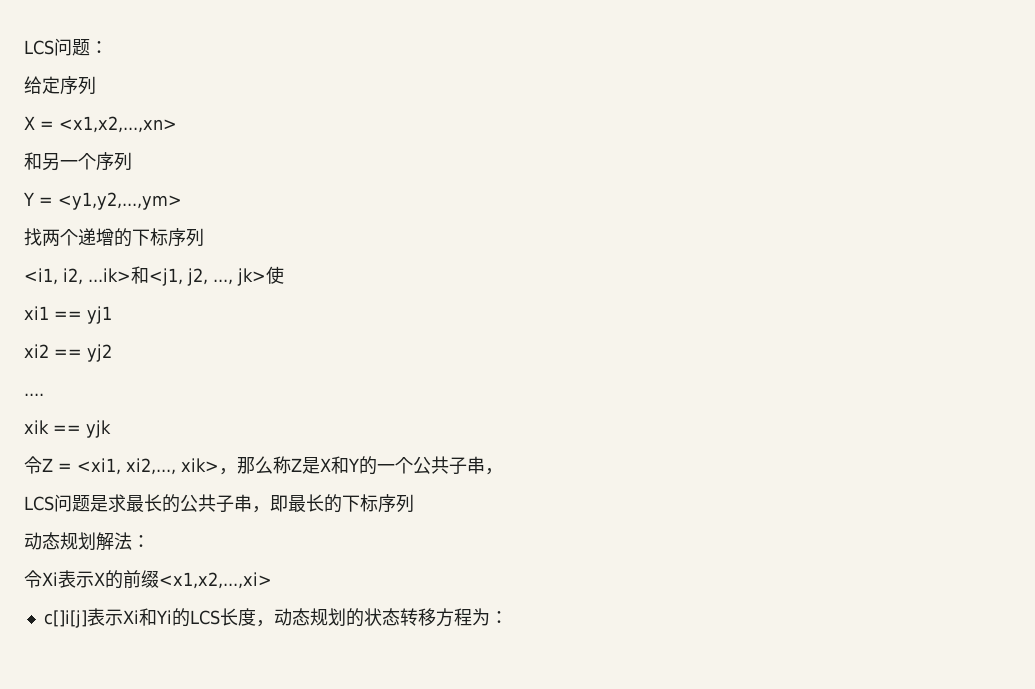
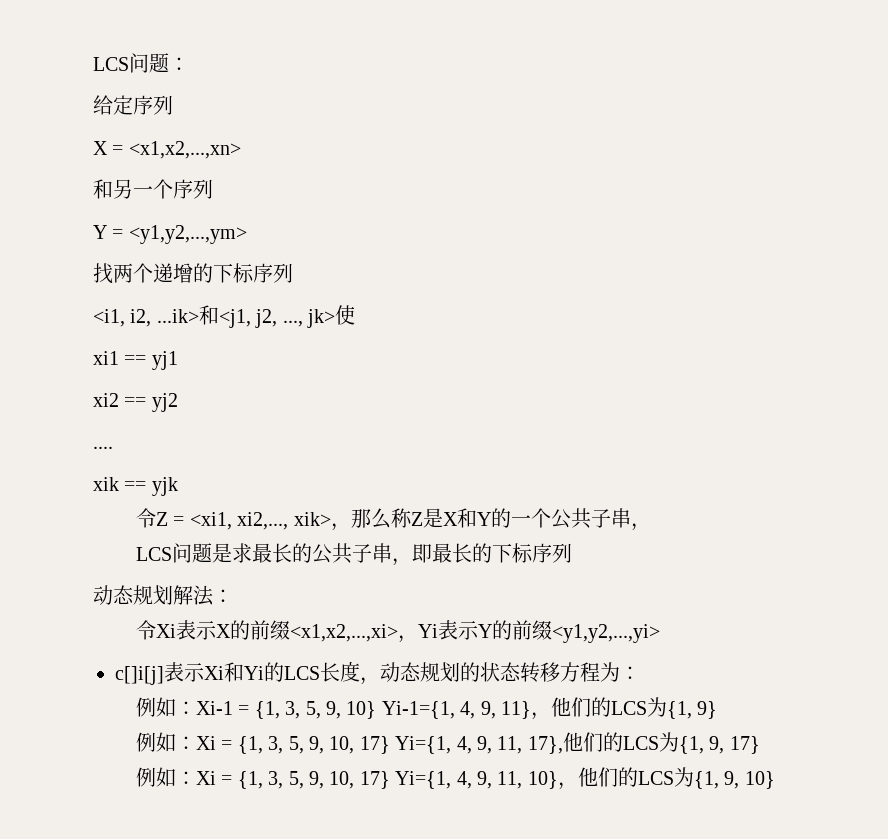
(272, 580) none -> [397,620,660,643] ，Yi表示Y的前缀<y1,y2,...,yi>
(508, 617) none -> [135,697,718,720] [135,732,760,754] [135,767,775,790] // 例如：Xi-1 = {1, 3, 5, 9, 10} Yi-1={1, 4, 9, 11}，他们的LCS为{1, 9} // 例如：Xi = {1, 3, 5, 9, 10, 17} Yi={1, 4, 9, 11, 17},他们的LCS为{1, 9, 17} // 例如：Xi = {1, 3, 5, 9, 10, 17} Yi={1, 4, 9, 11, 10}，他们的LCS为{1, 9, 10}

